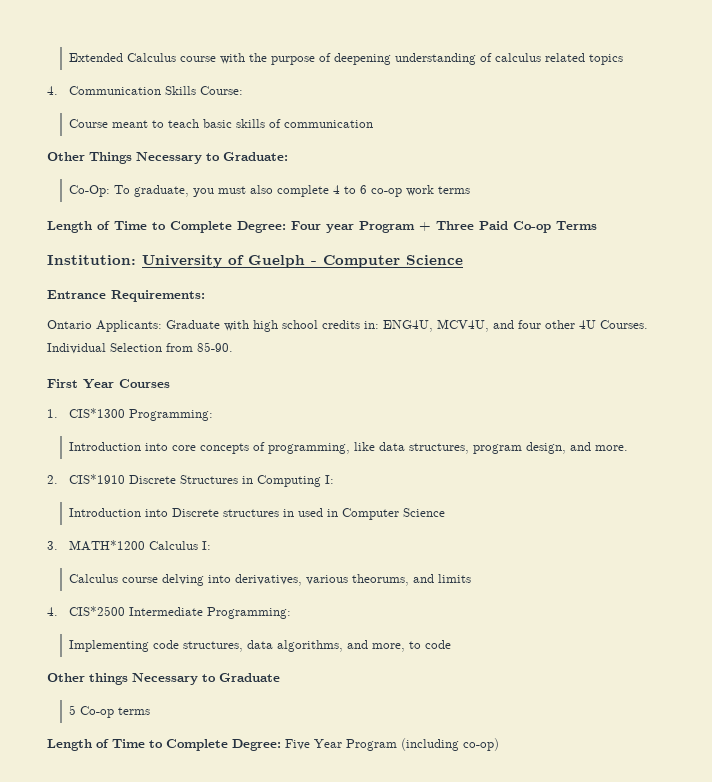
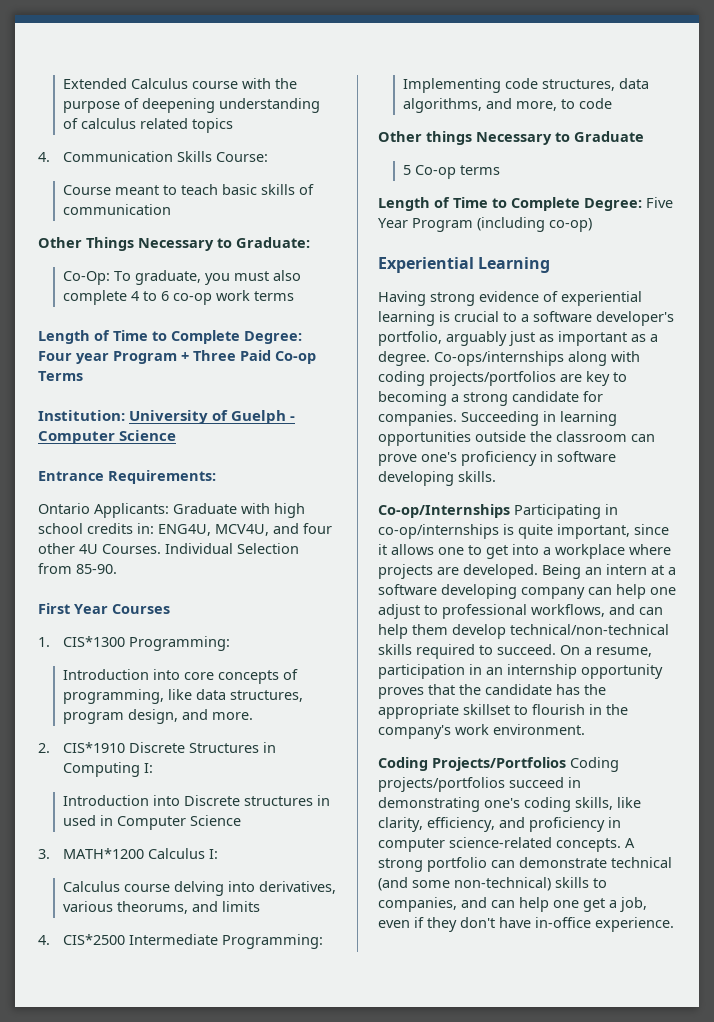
(499, 744) none -> [378,257,551,273] [378,291,642,306] [378,311,674,326] [378,331,658,346] [378,351,640,366] [378,371,627,386] [378,391,603,406] [378,411,617,426] [378,431,655,446] [378,451,616,466] [378,471,496,486] [378,504,618,519] [378,524,669,539] [378,544,671,559] [378,564,676,579] [378,584,676,599] [378,604,663,619] [378,624,669,639] [378,644,652,659] [378,664,663,679] [378,684,606,699] [378,704,628,719] [378,724,585,739] [378,757,619,772] [378,777,581,792] [378,797,641,812] [378,817,621,832] [378,837,635,852] [378,857,672,872] [378,877,607,891] [378,897,647,912] [378,917,674,932] // Experiential Learning // Having strong evidence of experiential learning is crucial to a software developer's portfolio, arguably just as important as a degree. Co-ops/internships along with coding projects/portfolios are key to becoming a strong candidate for companies. Succeeding in learning opportunities outside the classroom can prove one's proficiency in software developing skills. // Co-op/Internships Participating in co-op/internships is quite important, since it allows one to get into a workplace where projects are developed. Being an intern at a software developing company can help one adjust to professional workflows, and can help them develop technical/non-technical skills required to succeed. On a resume, participation in an internship opportunity proves that the candidate has the appropriate skillset to flourish in the company's work environment. // Coding Projects/Portfolios Coding projects/portfolios succeed in demonstrating one's coding skills, like clarity, efficiency, and proficiency in computer science-related concepts. A strong portfolio can demonstrate technical (and some non-technical) skills to companies, and can help one get a job, even if they don't have in-office experience.

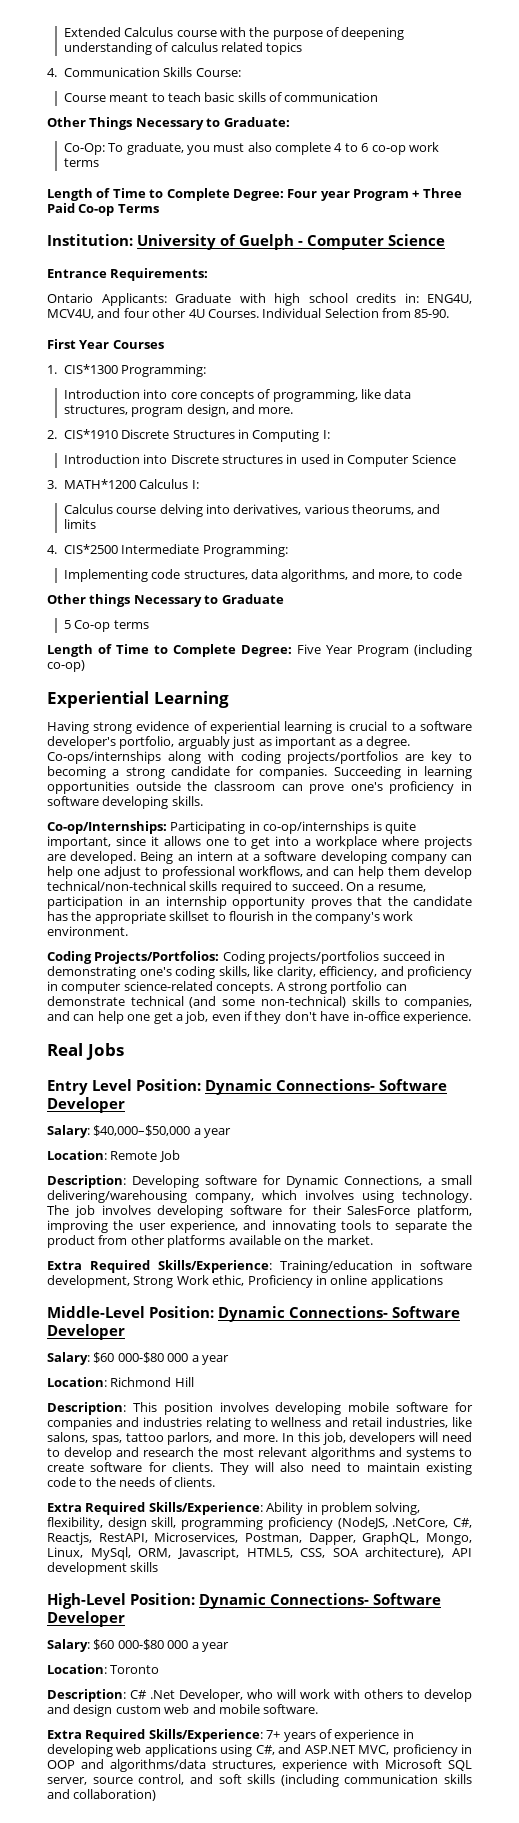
[378,504,510,518] Co-op/Internships -> [47,821,167,834] Co-op/Internships:
[432,757,566,771] Projects/Portfolios -> [94,951,220,964] Projects/Portfolios:
(674, 924) none -> [47,1043,124,1060] [47,1079,447,1095] [47,1097,125,1113] [47,1125,232,1138] [47,1150,180,1162] [47,1175,472,1188] [47,1190,472,1203] [47,1205,472,1218] [47,1220,472,1233] [47,1235,373,1248] [47,1260,472,1273] [47,1275,443,1288] [47,1306,460,1322] [47,1324,125,1340] [47,1352,229,1365] [47,1377,194,1387] [47,1402,473,1415] [47,1417,473,1430] [47,1432,472,1445] [47,1447,473,1460] [47,1462,472,1475] [47,1477,215,1487] [47,1502,421,1515] [47,1517,473,1530] [47,1532,472,1545] [47,1547,472,1560] [47,1562,159,1575] [47,1593,441,1609] [47,1611,125,1627] [47,1639,229,1652] [47,1664,160,1674] [47,1689,472,1702] [47,1704,319,1717] [47,1729,414,1742] [47,1744,472,1757] [47,1759,472,1772] [47,1774,472,1787] [47,1789,157,1801] // Real Jobs // Entry Level Position: Dynamic Connections- Software Developer // Salary: $40,000–$50,000 a year // Location: Remote Job // Description: Developing software for Dynamic Connections, a small delivering/warehousing company, which involves using technology. The job involves developing software for their SalesForce platform, improving the user experience, and innovating tools to separate the product from other platforms available on the market. // Extra Required Skills/Experience: Training/education in software development, Strong Work ethic, Proficiency in online applications // Middle-Level Position: Dynamic Connections- Software Developer // Salary: $60 000-$80 000 a year // Location: Richmond Hill // Description: This position involves developing mobile software for companies and industries relating to wellness and retail industries, like salons, spas, tattoo parlors, and more. In this job, developers will need to develop and research the most relevant algorithms and systems to create software for clients. They will also need to maintain existing code to the needs of clients. // Extra Required Skills/Experience: Ability in problem solving, flexibility, design skill, programming proficiency (NodeJS, .NetCore, C#, Reactjs, RestAPI, Microservices, Postman, Dapper, GraphQL, Mongo, Linux, MySql, ORM, Javascript, HTML5, CSS, SOA architecture), API development skills // High-Level Position: Dynamic Connections- Software Developer // Salary: $60 000-$80 000 a year // Location: Toronto // Description: C# .Net Developer, who will work with others to develop and design custom web and mobile software. // Extra Required Skills/Experience: 7+ years of experience in developing web applications using C#, and ASP.NET MVC, proficiency in OOP and algorithms/data structures, experience with Microsoft SQL server, source control, and soft skills (including communication skills and collaboration)

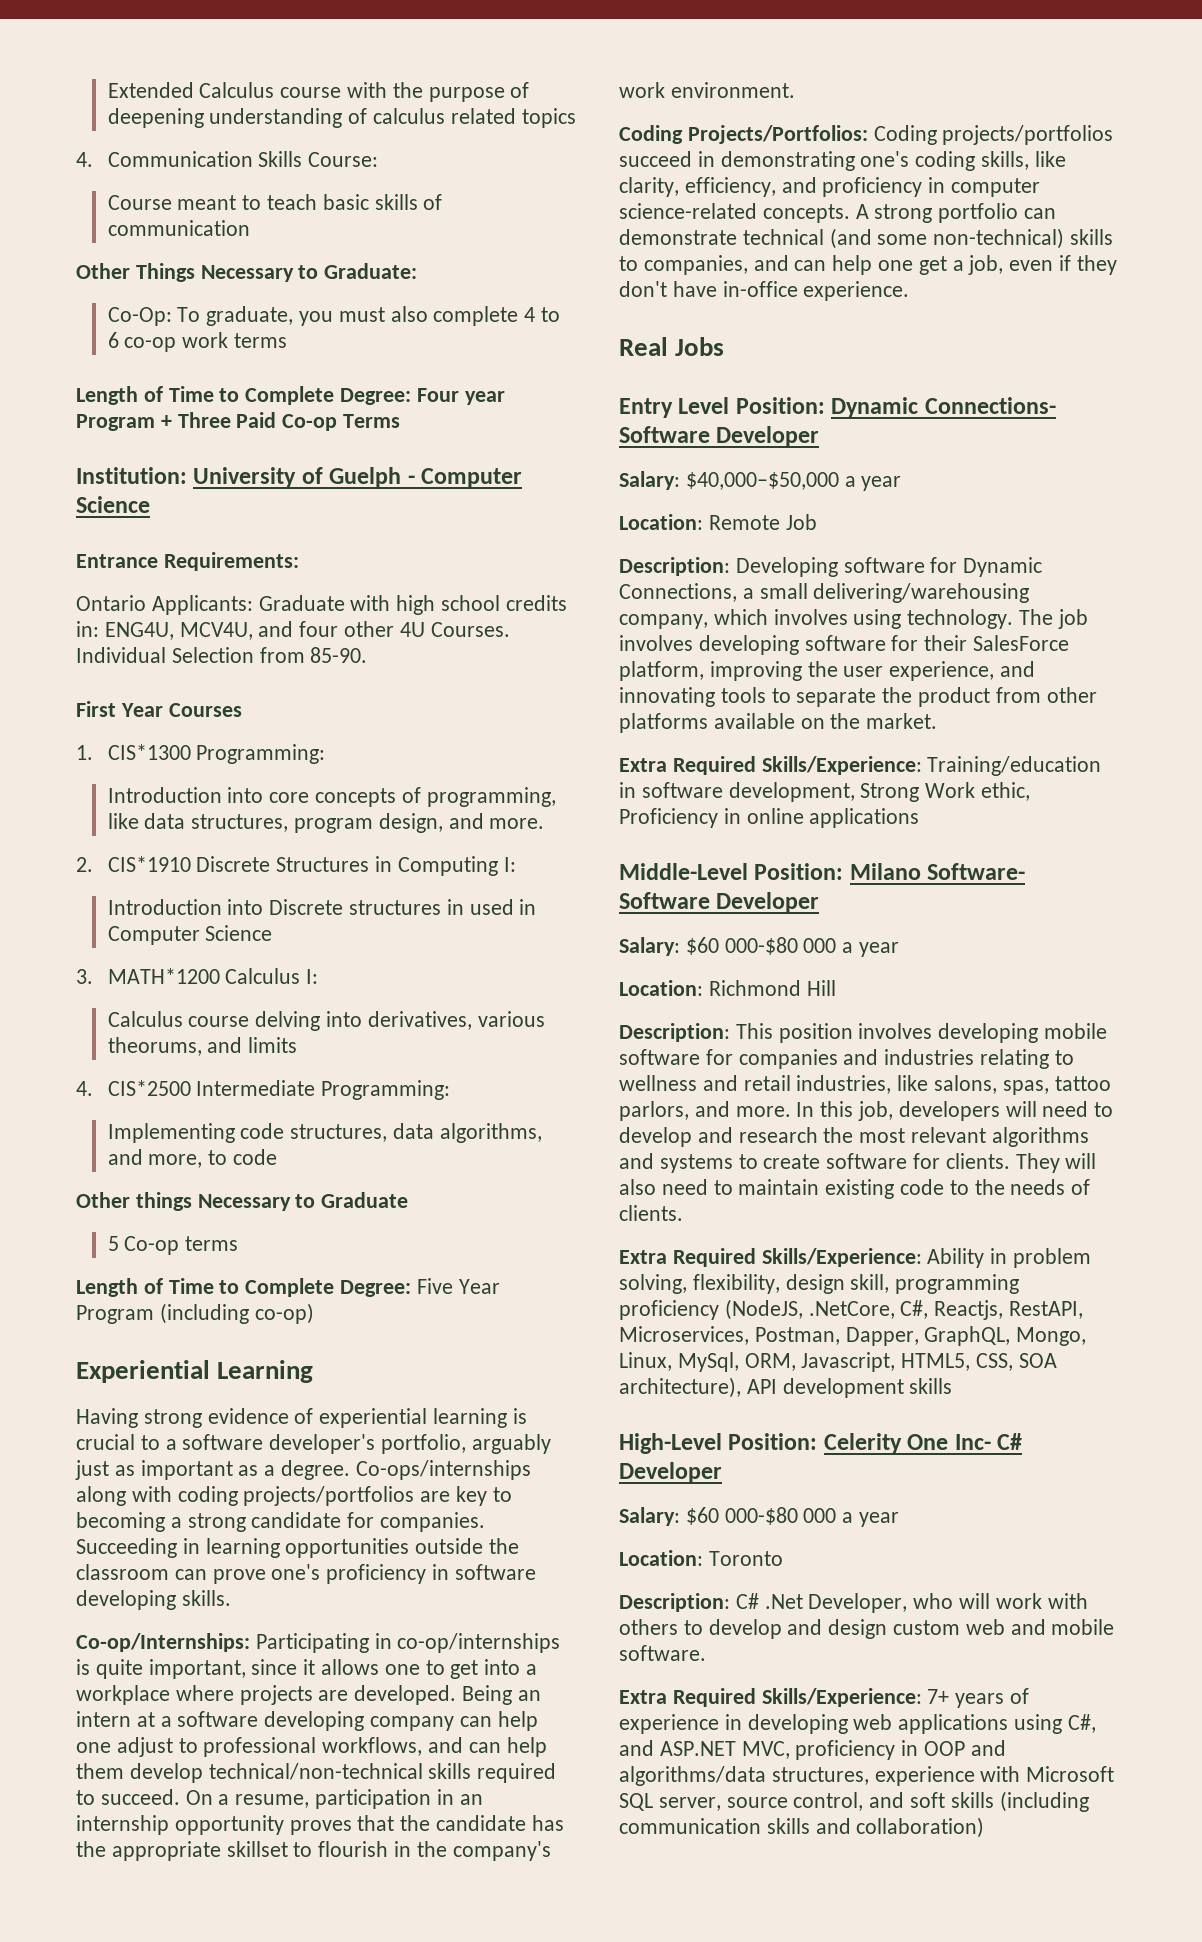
[218,1306,388,1322] Dynamic Connections- -> [849,863,1026,880] Milano Software-
[199,1593,441,1609] Dynamic Connections- Software -> [823,1433,1023,1454] Celerity One Inc- C#

